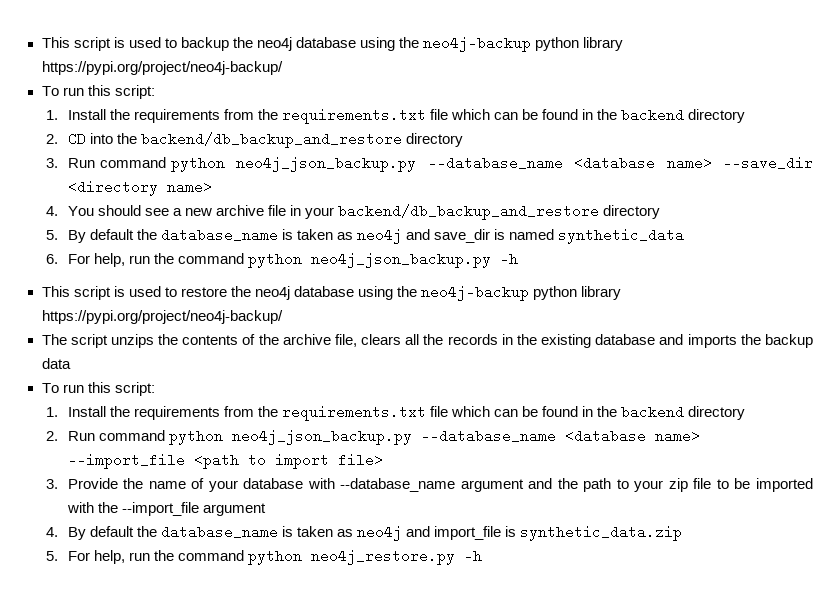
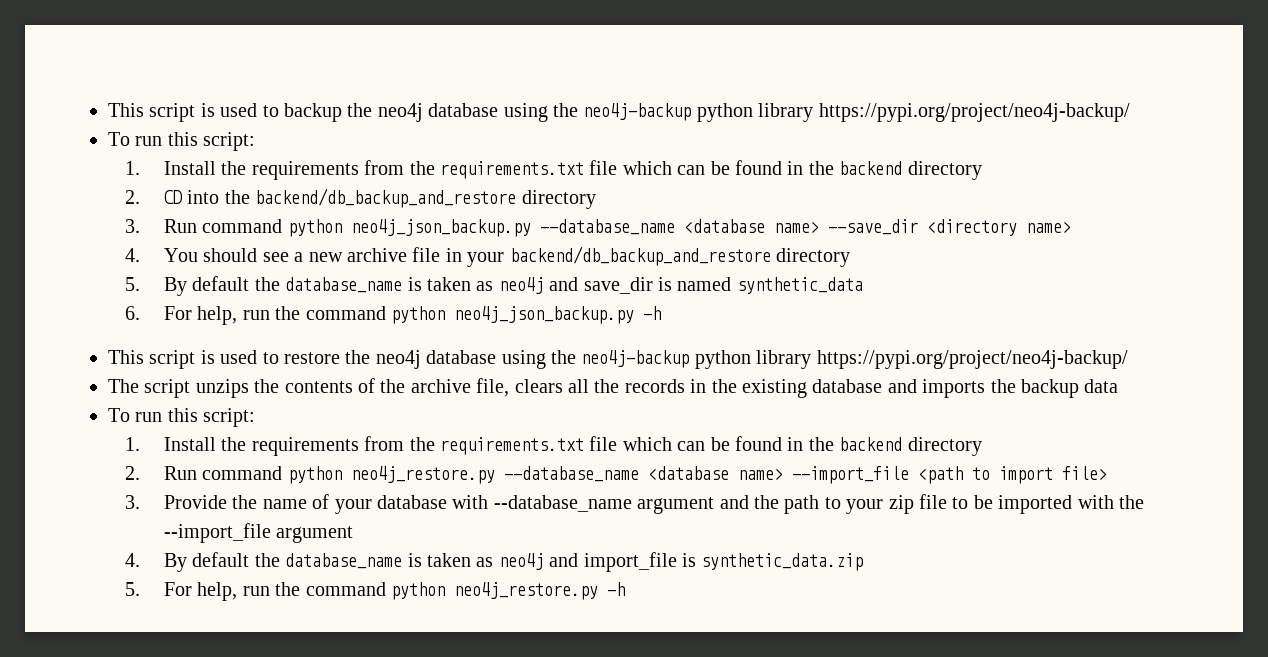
[231,429,412,445] neo4j_json_backup.py -> [350,466,495,484] neo4j_restore.py

